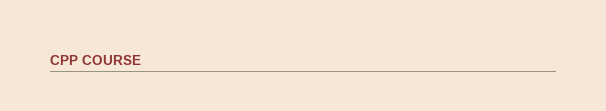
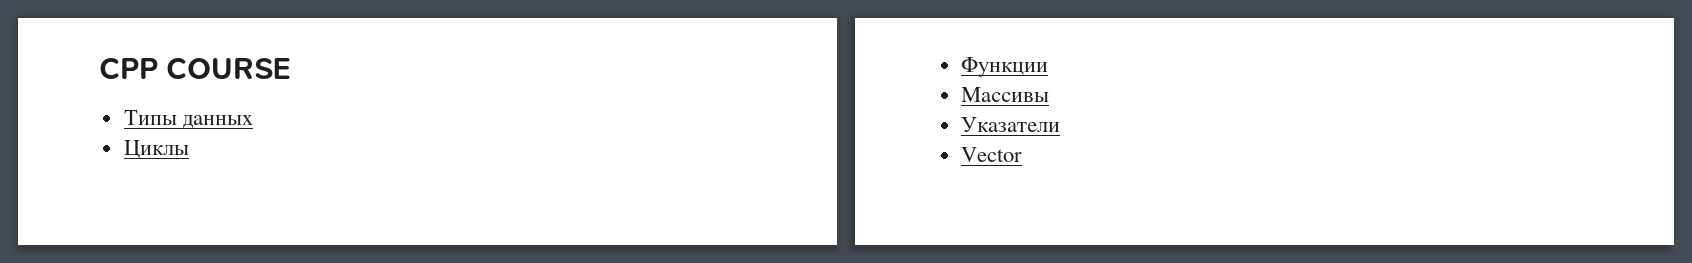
(141, 60) none -> [123,110,253,129] [123,140,189,159] [960,57,1048,77] [960,87,1049,102] [960,117,1060,132] [960,147,1022,162] // Типы данных // Циклы // Функции // Массивы // Указатели // Vector

